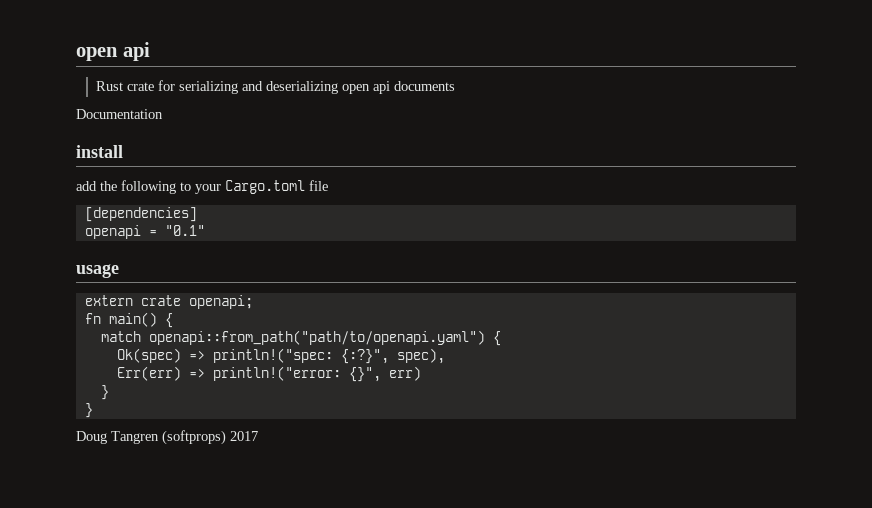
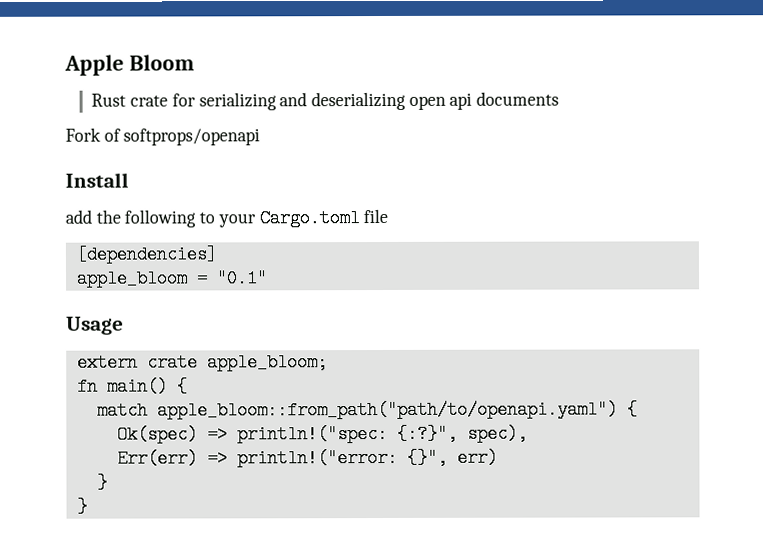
[76,42,150,61] open api -> [64,54,195,76] Apple Bloom
[76,109,163,119] [76,145,123,158] Documentation // install -> [65,127,261,146] [65,172,129,188] Fork of softprops/openapi // Install
[84,225,141,239] openapi -> [75,269,188,288] apple_bloom
[76,264,119,278] usage -> [66,316,124,335] Usage
[188,295,253,309] openapi; -> [206,353,328,372] apple_bloom;
[148,330,485,345] openapi::from_path("path/to/openapi.yaml") -> [156,400,618,420] apple_bloom::from_path("path/to/openapi.yaml")
[76,430,258,445] // Doug Tangren (softprops) 2017 -> (88, 506) none

